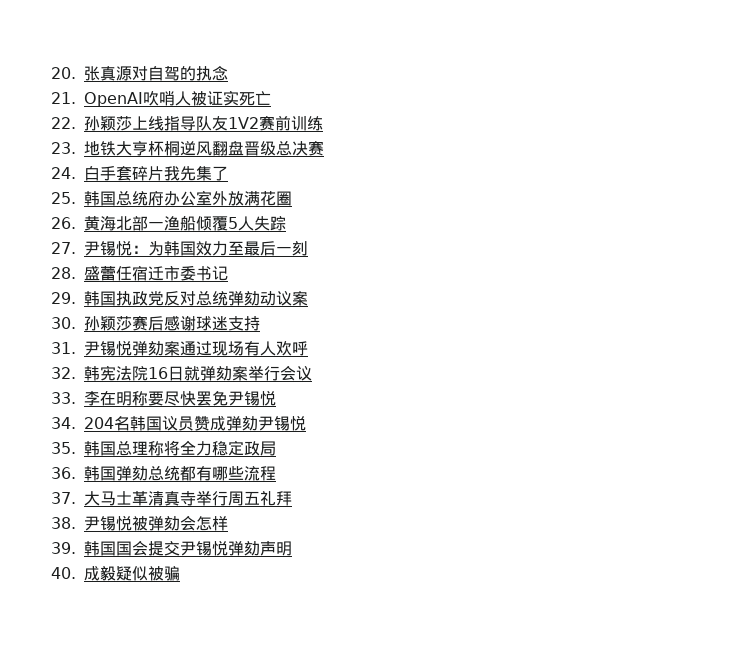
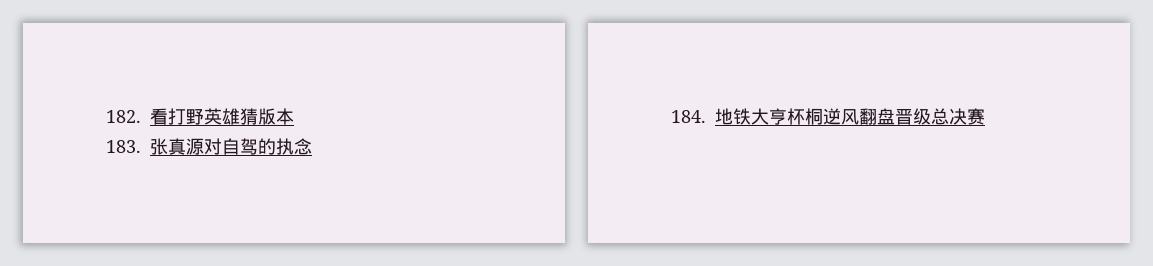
[51,67,76,79] 20. -> [106,108,294,125] [106,140,141,153] 182.看打野英雄猜版本 // 183.
[51,90,271,107] [51,115,323,131] [51,142,76,154] 21. OpenAI吹哨人被证实死亡 // 22.孙颖莎上线指导队友1V2赛前训练 // 23. -> [671,110,706,123] 184.
[51,166,228,181] [51,190,292,206] [51,215,286,231] [51,240,308,256] [51,265,228,281] [51,291,308,306] [51,315,260,331] [51,340,308,356] [51,365,312,381] [51,390,276,406] [51,415,306,431] [51,440,276,456] [51,466,276,481] [51,491,292,506] [51,515,228,531] [51,540,292,556] [51,566,180,581] // 24.白手套碎片我先集了 // 25.韩国总统府办公室外放满花圈 // 26.黄海北部一渔船倾覆5人失踪 // 27.尹锡悦：为韩国效力至最后一刻 // 28.盛蕾任宿迁市委书记 // 29.韩国执政党反对总统弹劾动议案 // 30.孙颖莎赛后感谢球迷支持 // 31.尹锡悦弹劾案通过现场有人欢呼 // 32.韩宪法院16日就弹劾案举行会议 // 33.李在明称要尽快罢免尹锡悦 // 34. 204名韩国议员赞成弹劾尹锡悦 // 35.韩国总理称将全力稳定政局 // 36.韩国弹劾总统都有哪些流程 // 37.大马士革清真寺举行周五礼拜 // 38.尹锡悦被弹劾会怎样 // 39.韩国国会提交尹锡悦弹劾声明 // 40.成毅疑似被骗 -> (985, 116) none

